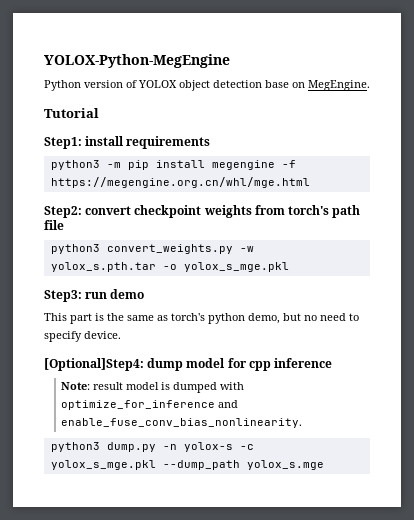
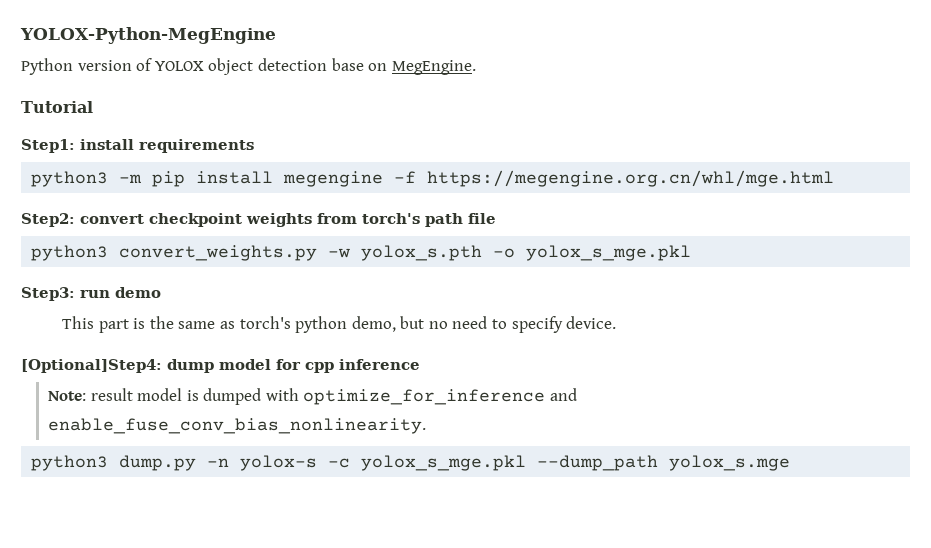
[50,262,156,272] yolox_s.pth.tar -> [361,245,483,261] yolox_s.pth

